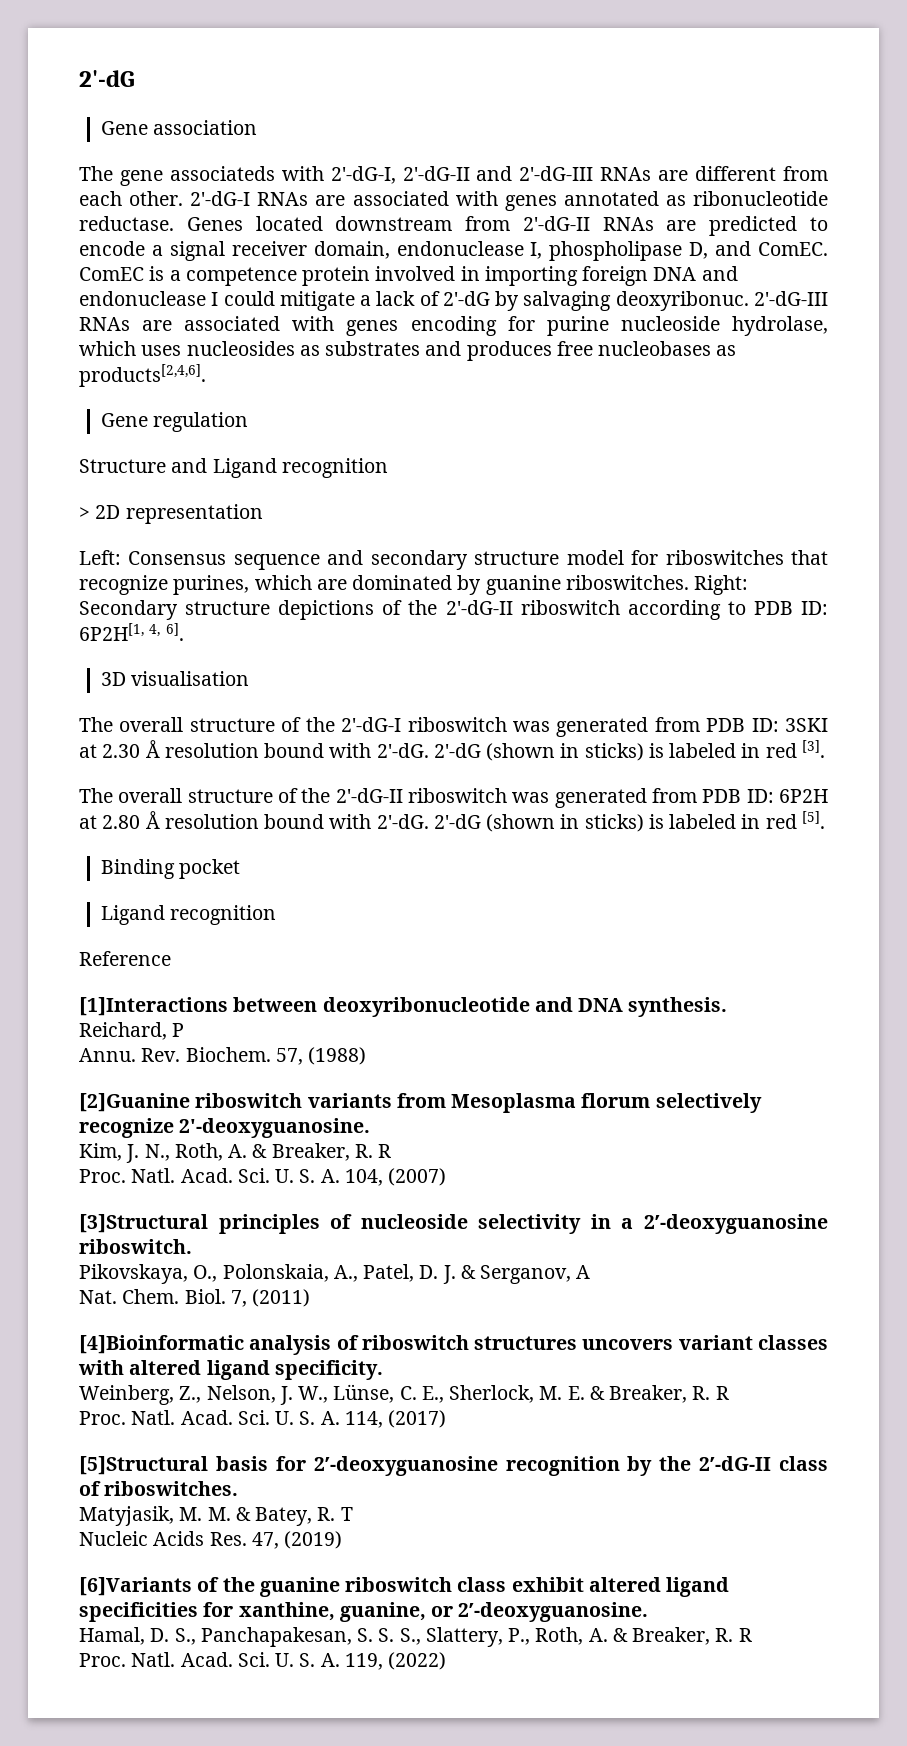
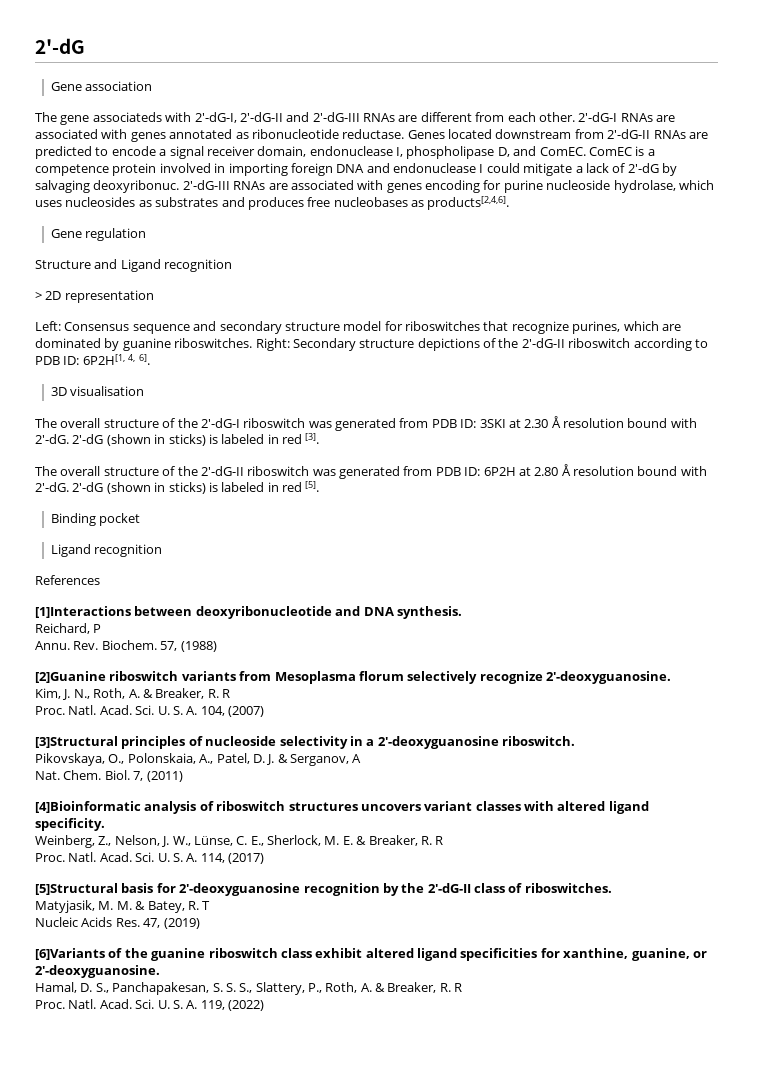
[79,951,171,966] Reference -> [35,575,100,585] References

